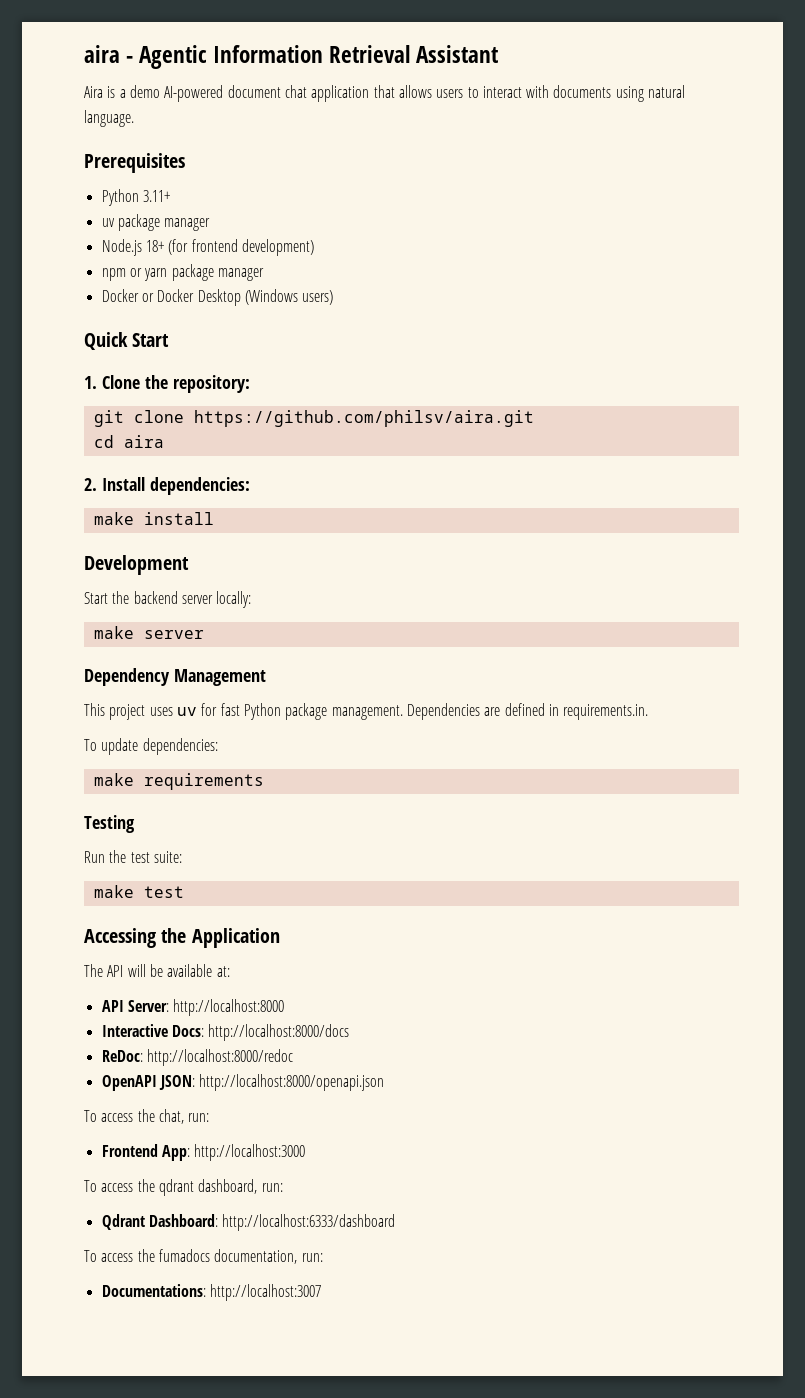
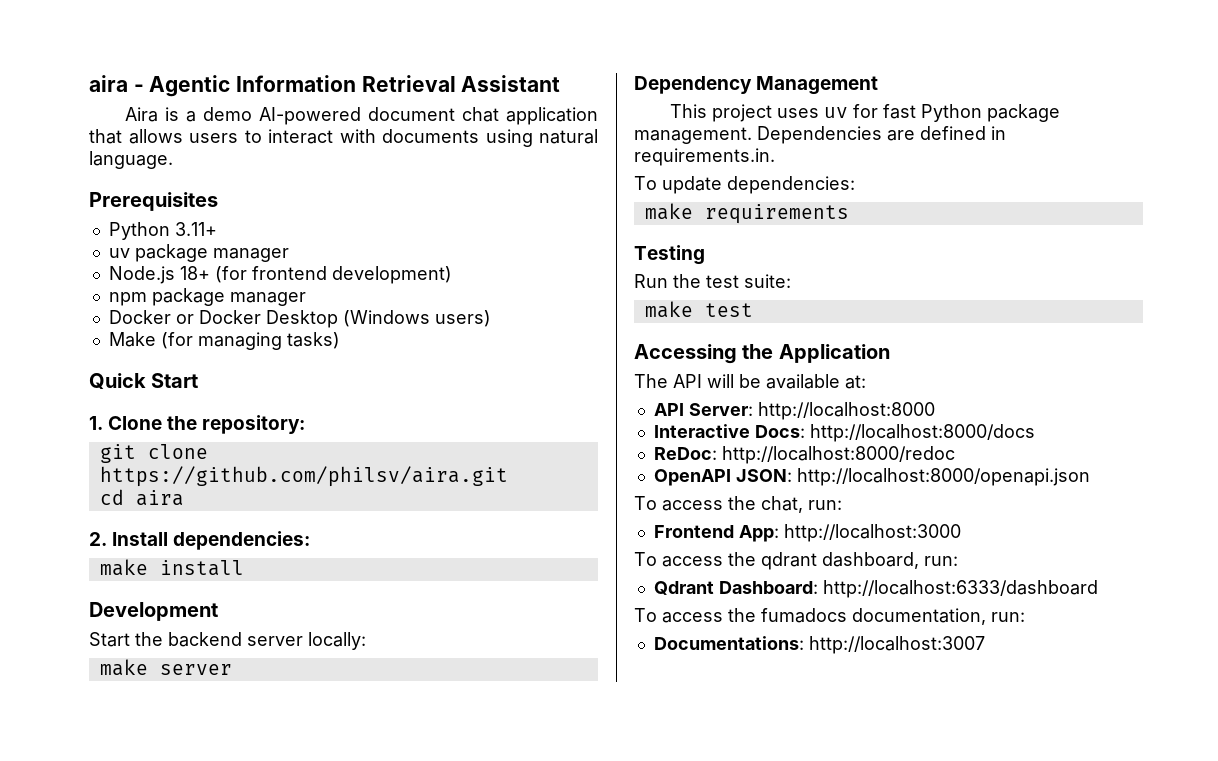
[129,268,168,281] or yarn -> (147, 299) none
(334, 297) none -> [108,332,340,350] // Make (for managing tasks)

